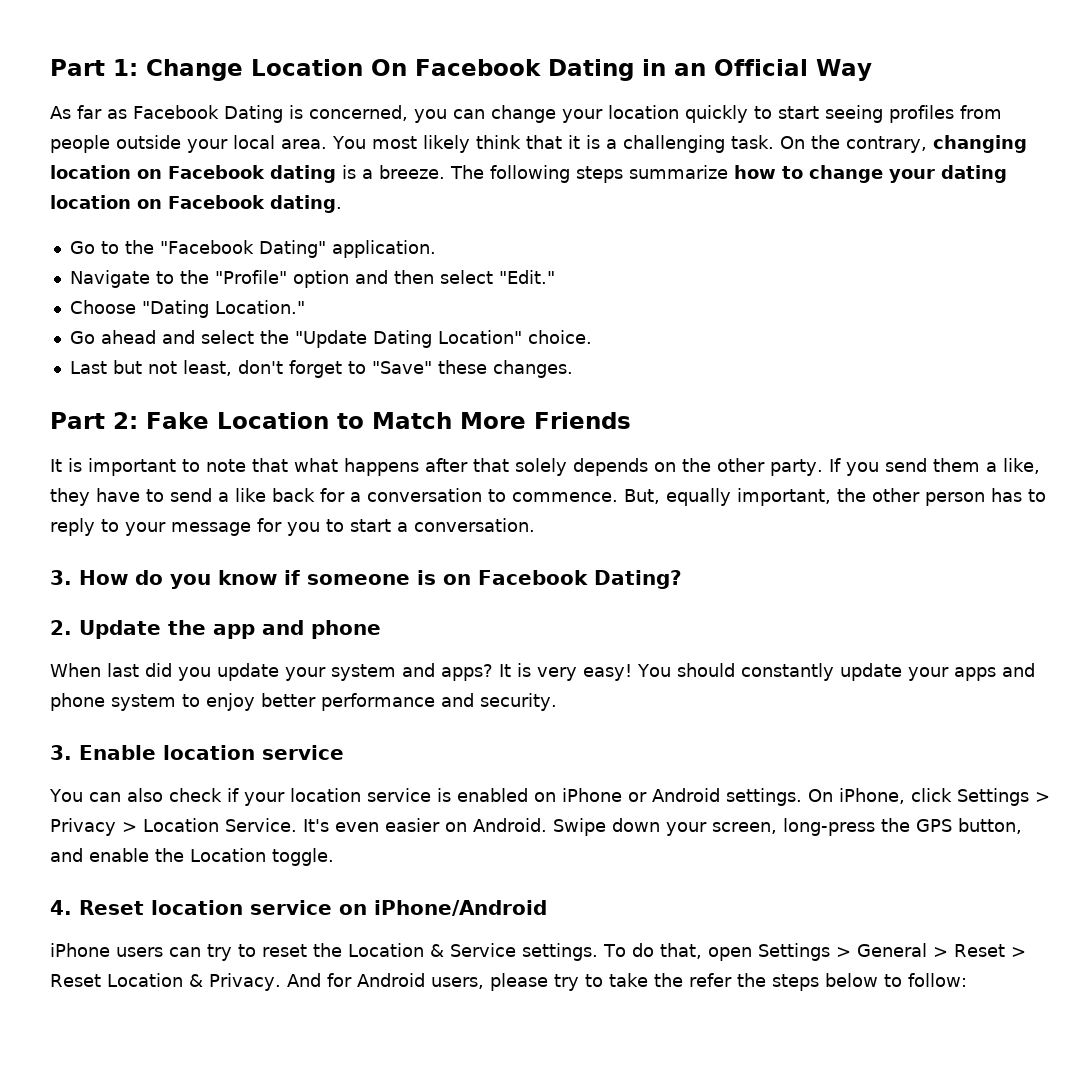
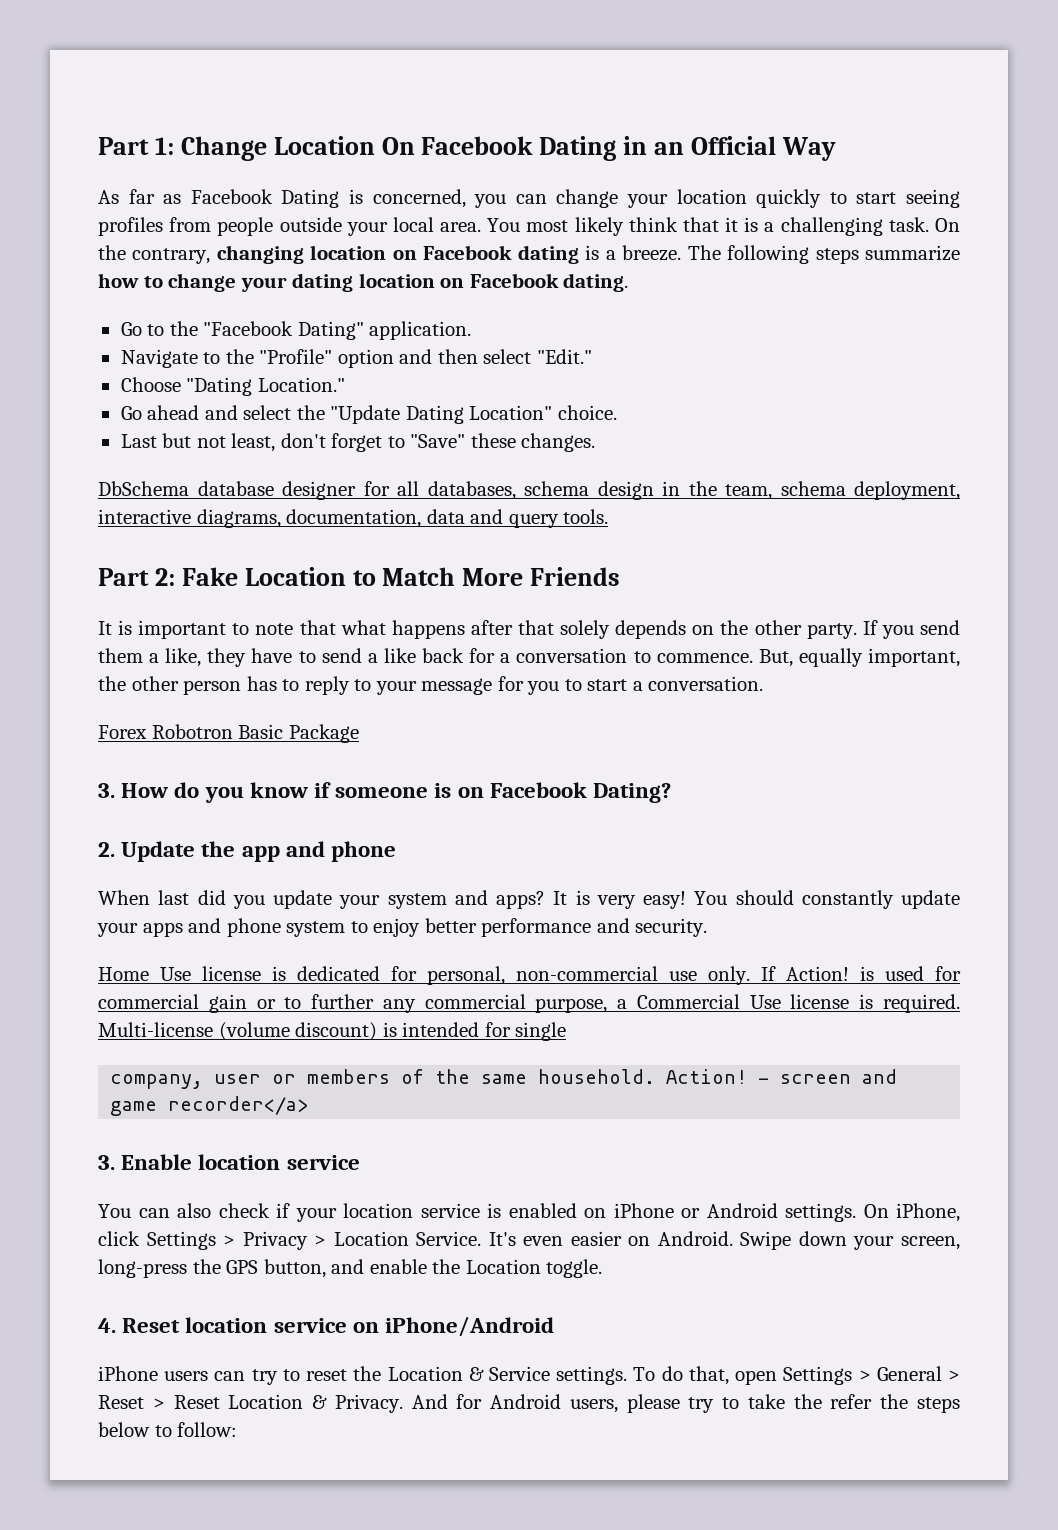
(573, 369) none -> [98,481,960,500] [98,509,609,528] // DbSchema database designer for all databases, schema design in the team, schema deployment, interactive diagrams, documentation, data and query tools.
(535, 525) none -> [98,724,359,743] // Forex Robotron Basic Package
(557, 702) none -> [98,966,961,985] [98,994,961,1013] [98,1022,567,1041] [110,1069,898,1089] [110,1096,309,1116] // Home Use license is dedicated for personal, non-commercial use only. If Action! is used for commercial gain or to further any commercial purpose, a Commercial Use license is required. Multi-license (volume discount) is intended for single // company, user or members of the same household. Action! - screen and game recorder</a>

